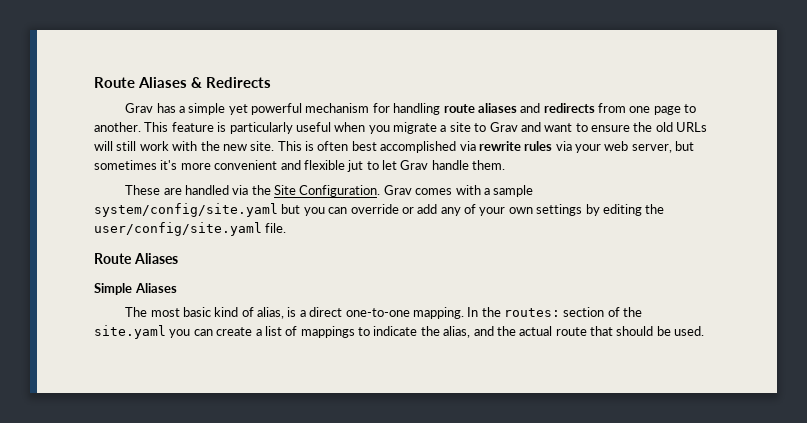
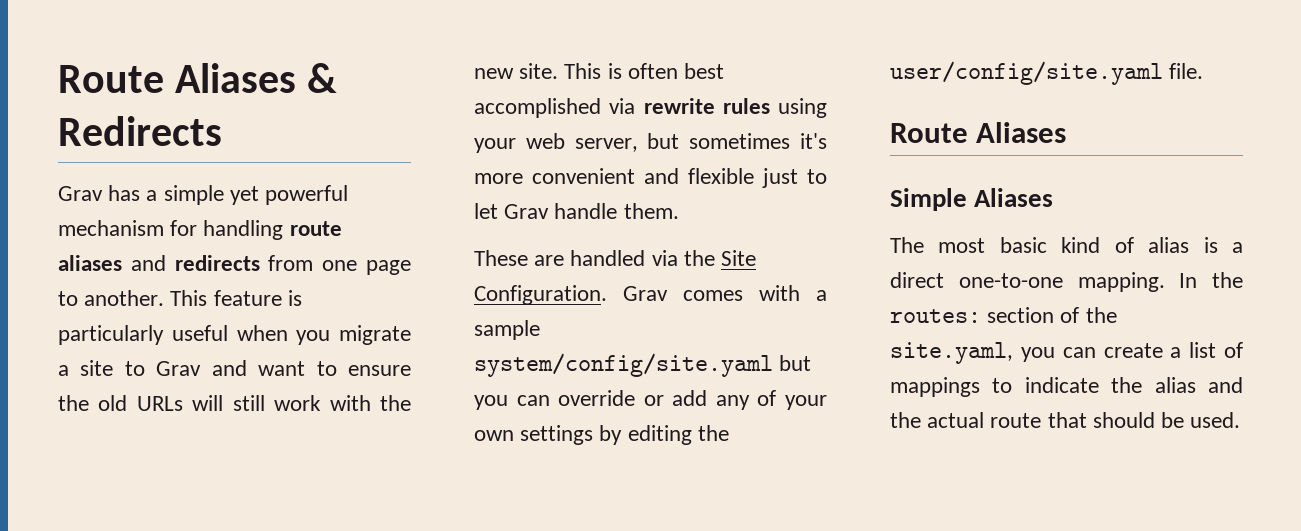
[555,141,572,151] via -> [778,98,827,118] using
[347,160,364,172] jut -> [762,168,798,188] just
[256,307,284,319] alias, -> [1148,237,1190,253] alias
[94,325,166,339] site.yaml -> [890,342,1013,364] site.yaml,
[443,326,471,338] alias, -> [1154,377,1196,393] alias

